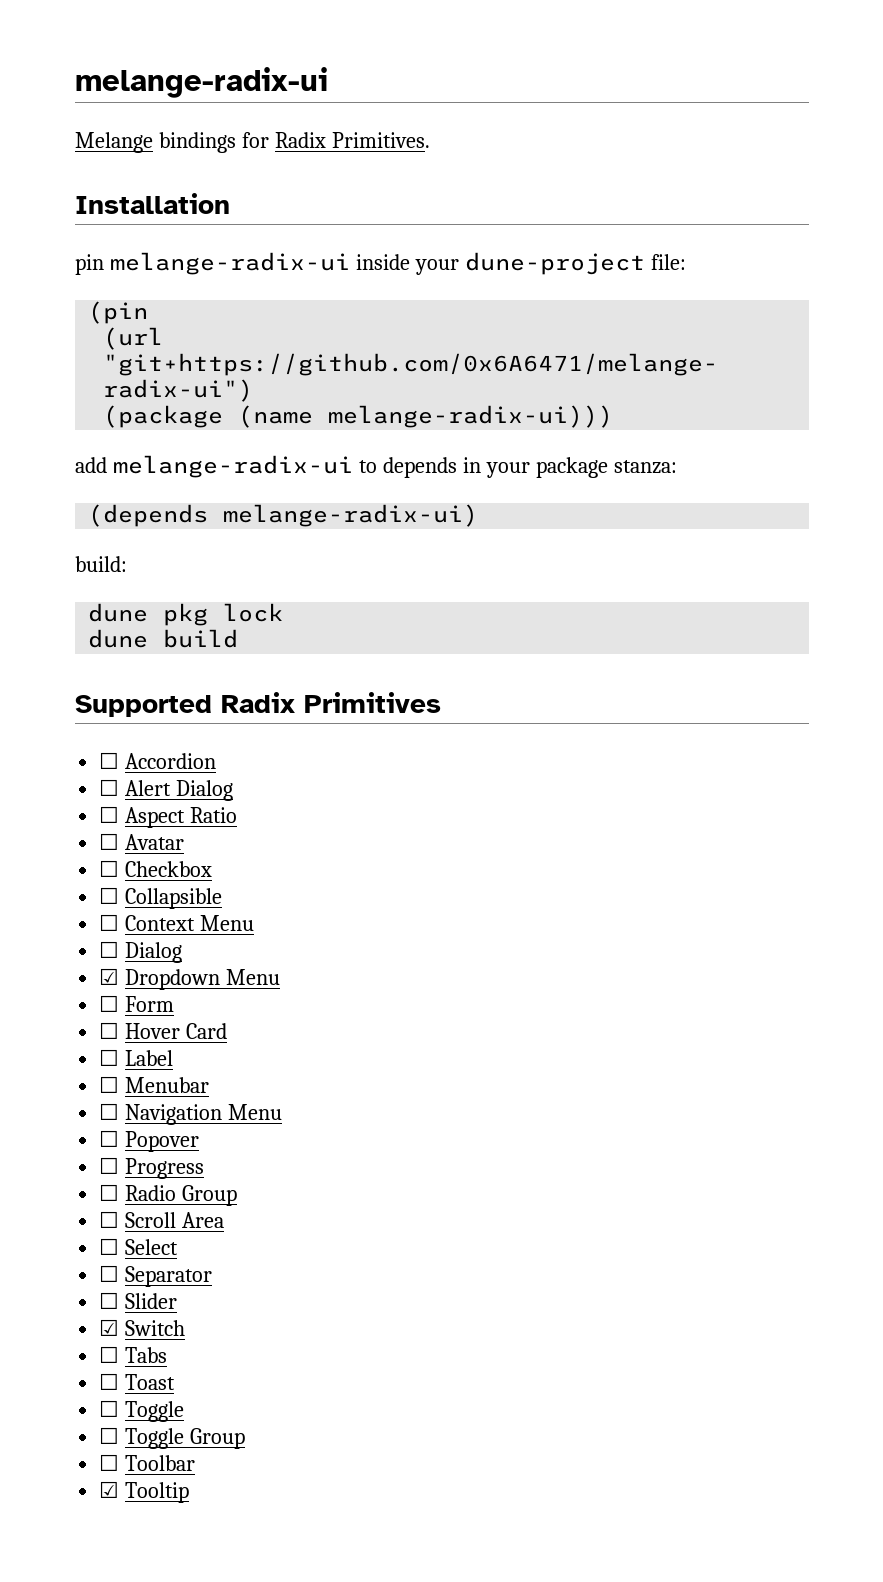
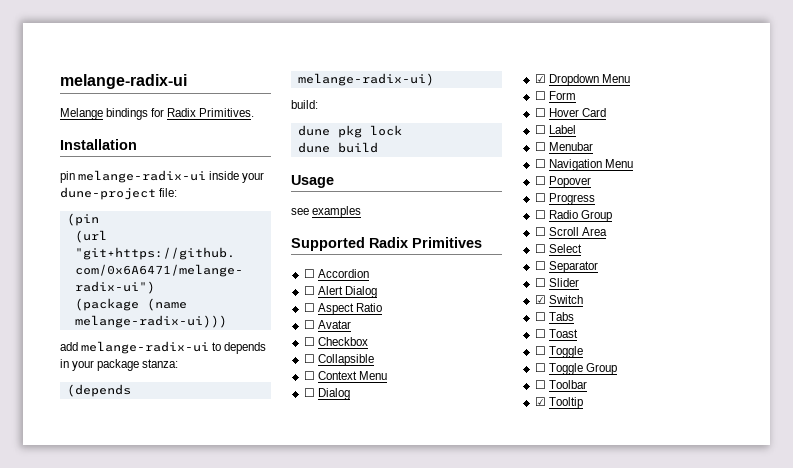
(239, 638) none -> [291,175,334,188] [291,206,362,218] // Usage // see examples

